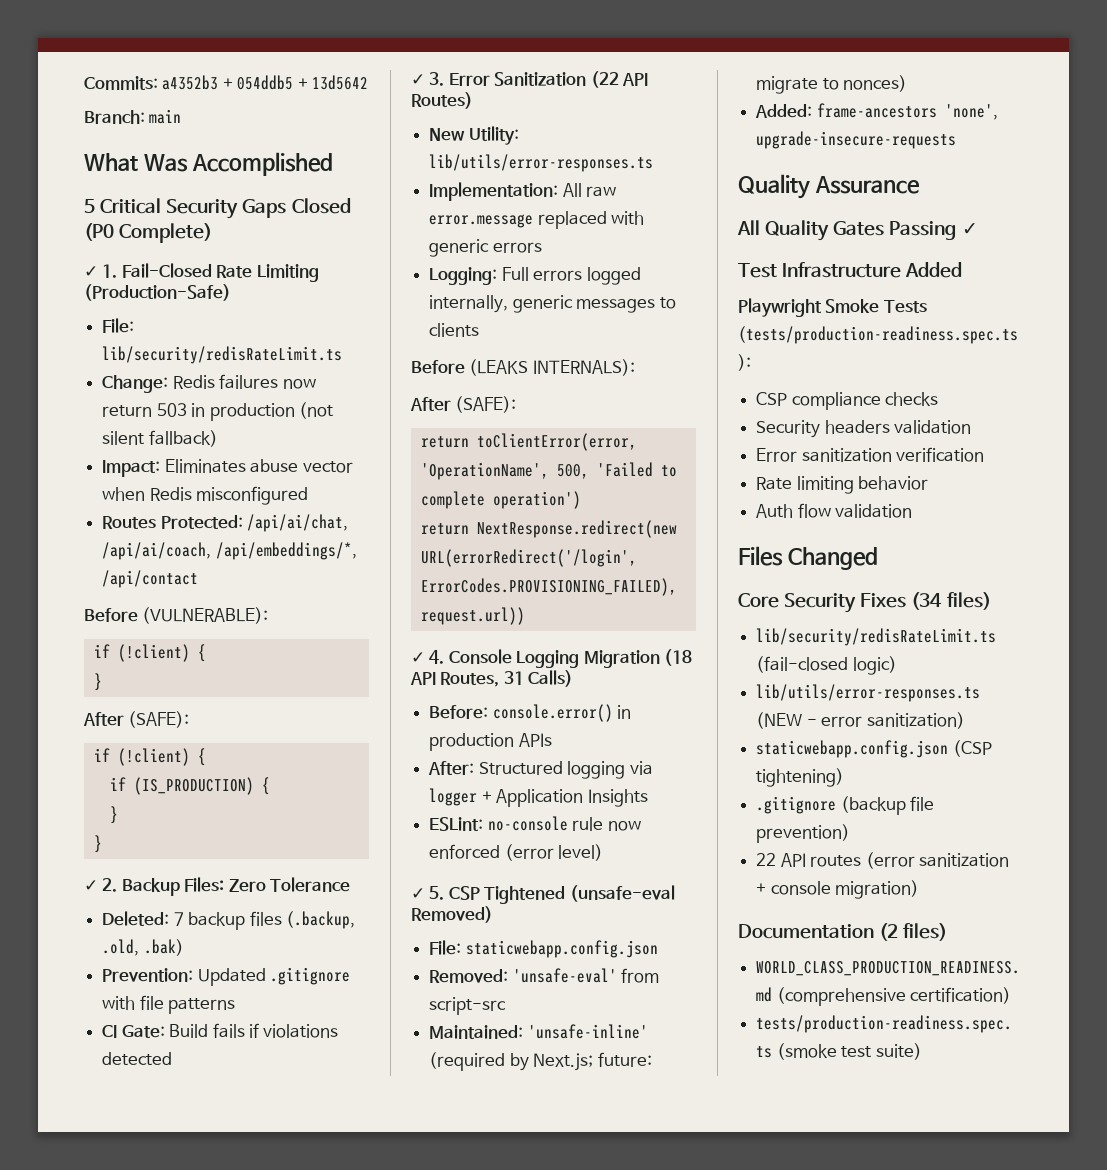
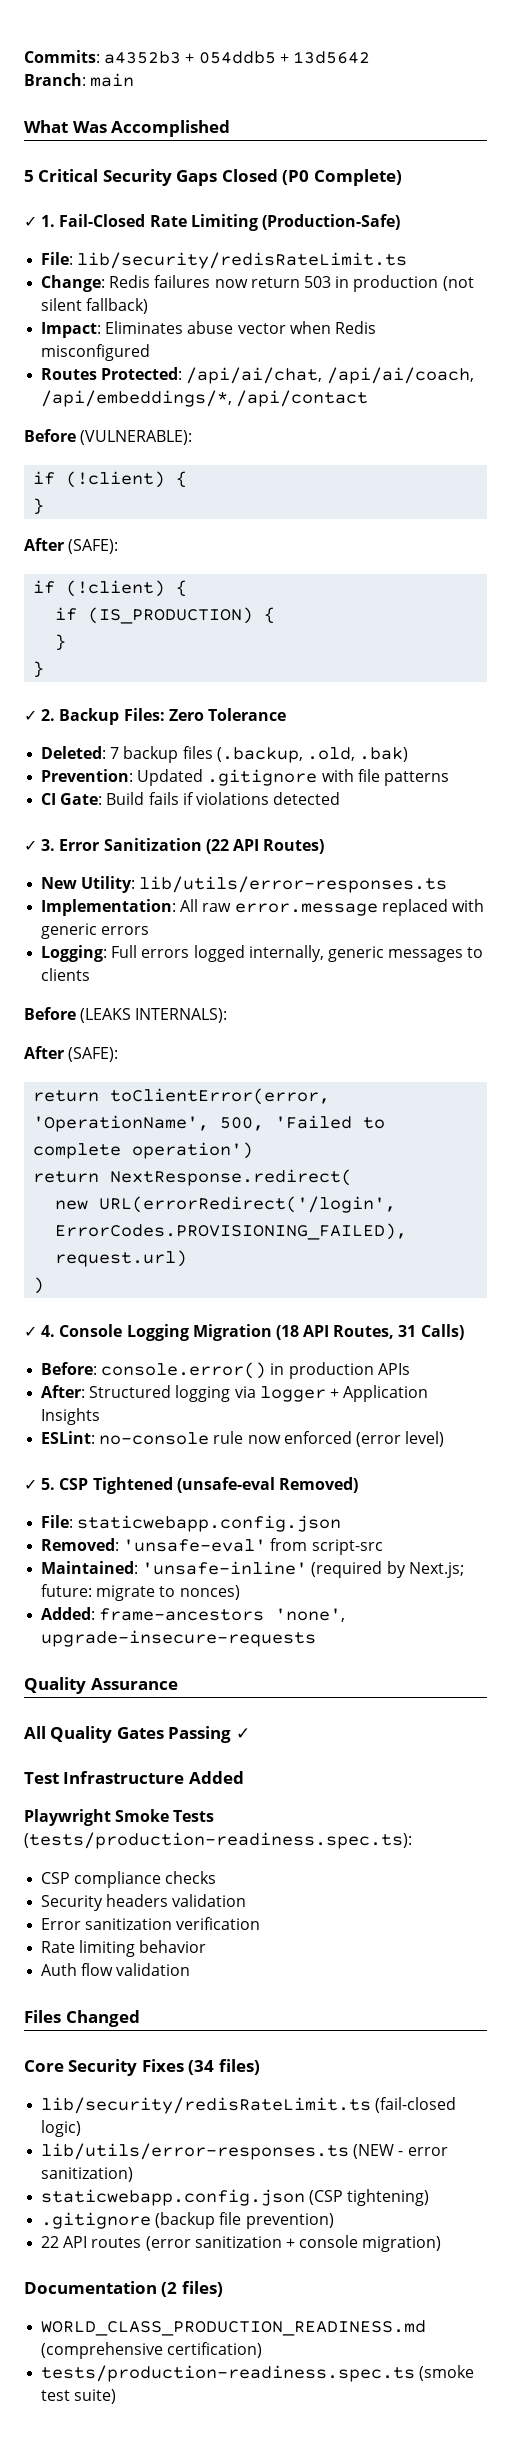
[476,520,677,538] [420,549,637,567] [420,578,677,596] [420,607,525,625] NextResponse.redirect(new URL(errorRedirect('/login', ErrorCodes.PROVISIONING_FAILED), request.url)) -> [110,1169,353,1186] [55,1196,397,1213] [55,1223,408,1240] [55,1250,188,1267] [33,1277,45,1294] NextResponse.redirect( // new URL(errorRedirect('/login', ErrorCodes.PROVISIONING_FAILED), request.url) // )

